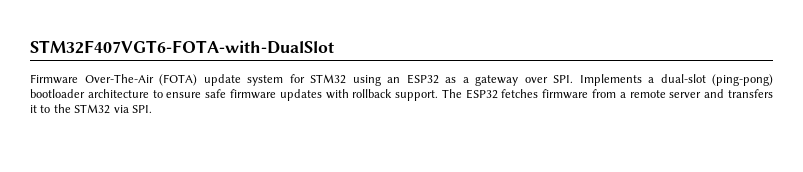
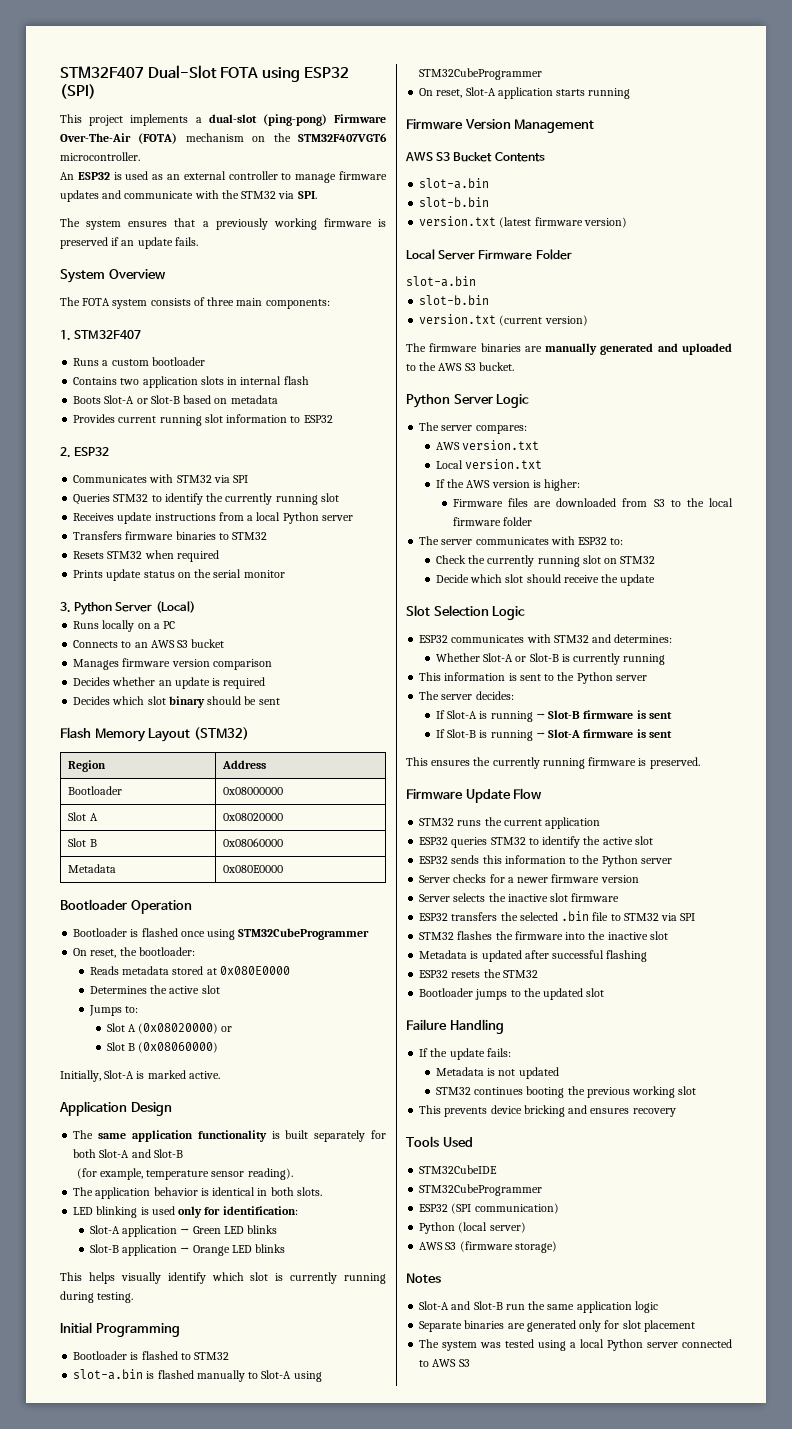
[30,40,334,54] [30,74,773,86] [30,89,773,101] [30,104,152,114] STM32F407VGT6-FOTA-with-DualSlot // Firmware Over-The-Air (FOTA) update system for STM32 using an ESP32 as a gateway over SPI. Implements a dual-slot (ping-pong) bootloader architecture to ensure safe firmware updates with rollback support. The ESP32 fetches firmware from a remote server and transfers it to the STM32 via SPI. -> [60,65,349,82] [60,84,96,99] [60,114,386,126] [60,133,387,144] [60,152,140,161] [60,171,387,183] [60,190,317,202] [60,218,386,230] [60,237,198,249] [60,269,166,283] [60,297,330,309] [60,330,142,340] [73,357,205,366] [73,376,309,388] [73,395,278,404] [73,414,333,426] [60,447,110,457] [73,474,249,483] [73,493,339,505] [73,512,353,524] [73,531,268,540] [73,550,219,562] [73,569,285,581] [60,601,195,615] [73,620,176,632] [73,639,225,648] [73,658,272,670] [73,677,266,689] [73,696,280,708] [60,727,249,742] [68,760,107,772] [222,760,267,769] [68,786,123,795] [223,787,284,795] [68,812,98,821] [223,813,284,821] [68,838,97,847] [223,838,284,847] [68,864,117,873] [223,865,284,873] [60,899,192,914] [73,928,370,940] [73,947,195,958] [89,966,290,975] [89,985,220,994] [88,1005,139,1016] [106,1023,233,1034] [106,1042,219,1053] [60,1070,220,1082] [59,1101,172,1116] [73,1130,386,1142] [73,1149,183,1158] [76,1168,293,1180] [73,1187,322,1199] [73,1206,298,1218] [89,1225,278,1237] [89,1244,286,1256] [60,1272,386,1284] [60,1291,134,1303] [60,1322,180,1337] [73,1351,230,1360] [73,1369,322,1382] [419,68,543,80] [419,87,631,99] [406,119,595,133] [405,152,545,162] [419,178,490,189] [419,197,490,207] [419,216,627,228] [406,249,572,260] [406,276,476,287] [419,295,490,305] [419,314,588,326] [406,343,732,355] [406,362,514,371] [406,394,530,408] [419,422,527,434] [435,440,540,450] [435,459,543,469] [435,479,581,491] [452,498,733,507] [452,517,532,526] [419,536,624,545] [435,555,656,567] [435,574,656,586] [406,605,526,620] [419,634,673,643] [435,653,666,665] [419,672,647,684] [419,691,514,700] [435,710,672,722] [435,729,672,741] [406,757,700,769] [406,788,543,803] [419,817,601,829] [419,836,653,848] [419,855,672,867] [419,874,639,883] [419,893,620,902] [419,911,696,921] [419,931,668,940] [419,950,648,962] [419,969,538,978] [419,988,605,1000] [406,1019,504,1034] [419,1048,511,1060] [435,1067,559,1079] [435,1086,697,1098] [419,1105,676,1117] [406,1136,473,1147] [419,1165,498,1174] [419,1184,543,1196] [419,1203,559,1214] [419,1222,526,1234] [419,1241,557,1253] [406,1273,441,1283] [419,1301,658,1313] [419,1320,695,1332] [419,1339,732,1351] [419,1359,470,1367] STM32F407 Dual-Slot FOTA using ESP32 (SPI) // This project implements a dual-slot (ping-pong) Firmware Over-The-Air (FOTA) mechanism on the STM32F407VGT6 microcontroller. // An ESP32 is used as an external controller to manage firmware updates and communicate with the STM32 via SPI. // The system ensures that a previously working firmware is preserved if an update fails. // System Overview // The FOTA system consists of three main components: // 1. STM32F407 // Runs a custom bootloader // Contains two application slots in internal flash // Boots Slot-A or Slot-B based on metadata // Provides current running slot information to ESP32 // 2. ESP32 // Communicates with STM32 via SPI // Queries STM32 to identify the currently running slot // Receives update instructions from a local Python server // Transfers firmware binaries to STM32 // Resets STM32 when required // Prints update status on the serial monitor // 3. Python Server (Local) // Runs locally on a PC // Connects to an AWS S3 bucket // Manages firmware version comparison // Decides whether an update is required // Decides which slot binary should be sent // Flash Memory Layout (STM32) // Region | Address // Bootloader | 0x08000000 // Slot A | 0x08020000 // Slot B | 0x08060000 // Metadata | 0x080E0000 // Bootloader Operation // Bootloader is flashed once using STM32CubeProgrammer // On reset, the bootloader: // Reads metadata stored at 0x080E0000 // Determines the active slot // Jumps to: // Slot A (0x08020000) or // Slot B (0x08060000) // Initially, Slot-A is marked active. // Application Design // The same application functionality is built separately for both Slot-A and Slot-B // (for example, temperature sensor reading). // The application behavior is identical in both slots. // LED blinking is used only for identification: // Slot-A application → Green LED blinks // Slot-B application → Orange LED blinks // This helps visually identify which slot is currently running during testing. // Initial Programming // Bootloader is flashed to STM32 // slot-a.bin is flashed manually to Slot-A using STM32CubeProgrammer // On reset, Slot-A application starts running // Firmware Version Management // AWS S3 Bucket Contents // slot-a.bin // slot-b.bin // version.txt (latest firmware version) // Local Server Firmware Folder // slot-a.bin // slot-b.bin // version.txt (current version) // The firmware binaries are manually generated and uploaded to the AWS S3 bucket. // Python Server Logic // The server compares: // AWS version.txt // Local version.txt // If the AWS version is higher: // Firmware files are downloaded from S3 to the local firmware folder // The server communicates with ESP32 to: // Check the currently running slot on STM32 // Decide which slot should receive the update // Slot Selection Logic // ESP32 communicates with STM32 and determines: // Whether Slot-A or Slot-B is currently running // This information is sent to the Python server // The server decides: // If Slot-A is running → Slot-B firmware is sent // If Slot-B is running → Slot-A firmware is sent // This ensures the currently running firmware is preserved. // Firmware Update Flow // STM32 runs the current application // ESP32 queries STM32 to identify the active slot // ESP32 sends this information to the Python server // Server checks for a newer firmware version // Server selects the inactive slot firmware // ESP32 transfers the selected .bin file to STM32 via SPI // STM32 flashes the firmware into the inactive slot // Metadata is updated after successful flashing // ESP32 resets the STM32 // Bootloader jumps to the updated slot // Failure Handling // If the update fails: // Metadata is not updated // STM32 continues booting the previous working slot // This prevents device bricking and ensures recovery // Tools Used // STM32CubeIDE // STM32CubeProgrammer // ESP32 (SPI communication) // Python (local server) // AWS S3 (firmware storage) // Notes // Slot-A and Slot-B run the same application logic // Separate binaries are generated only for slot placement // The system was tested using a local Python server connected to AWS S3

